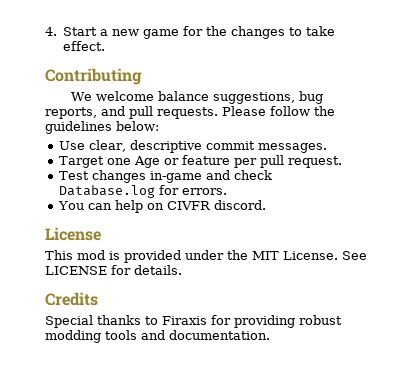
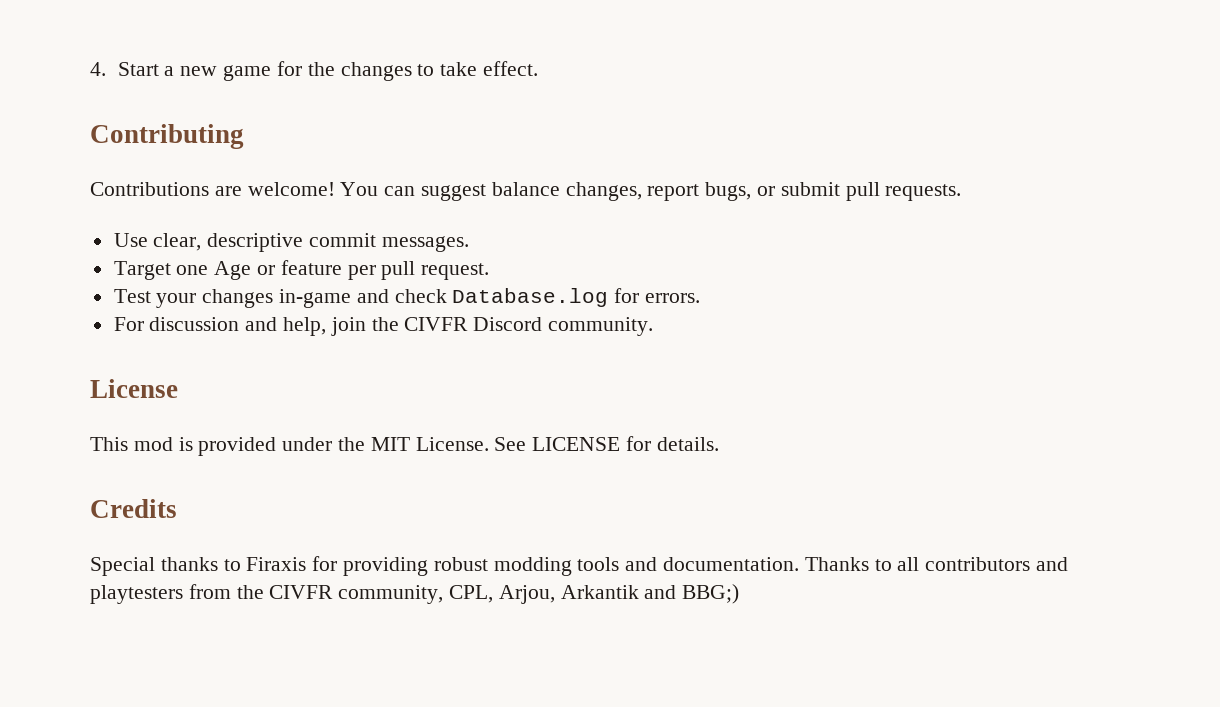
[71,91,324,104] [45,106,335,119] [45,121,159,134] We welcome balance suggestions, bug reports, and pull requests. Please follow the guidelines below: -> [90,182,962,201] Contributions are welcome! You can suggest balance changes, report bugs, or submit pull requests.
(89, 175) none -> [156,293,197,308] your
[57,200,266,213] You can help on CIVFR discord. -> [113,317,654,336] For discussion and help, join the CIVFR Discord community.
(270, 335) none -> [804,557,1069,571] [90,584,740,604] Thanks to all contributors and playtesters from the CIVFR community, CPL, Arjou, Arkantik and BBG;)

